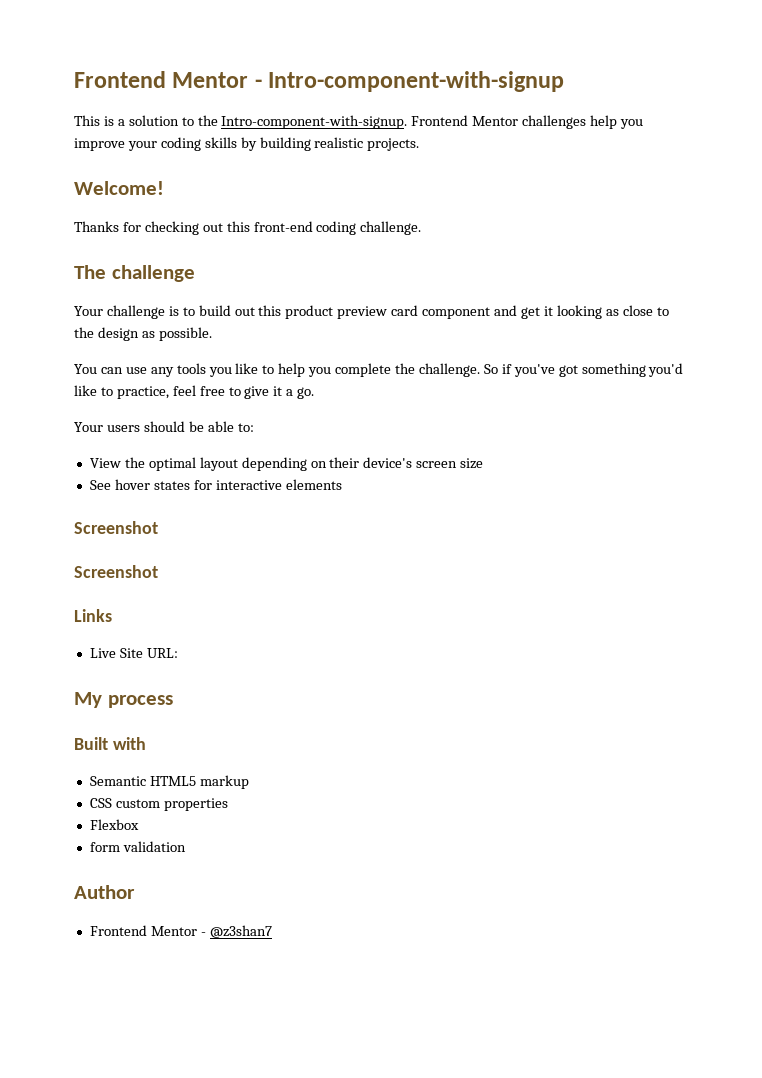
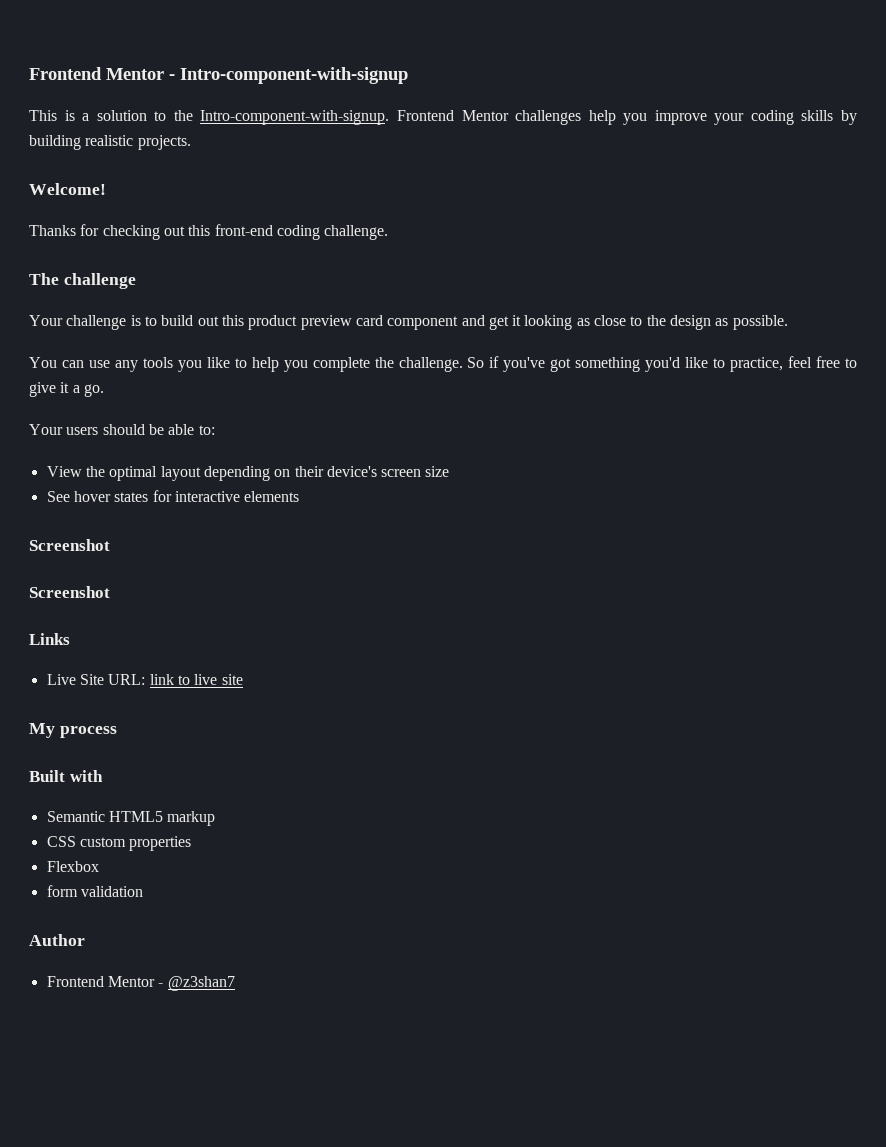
(178, 653) none -> [149,674,243,685] link to live site

